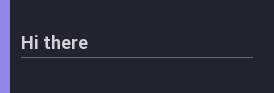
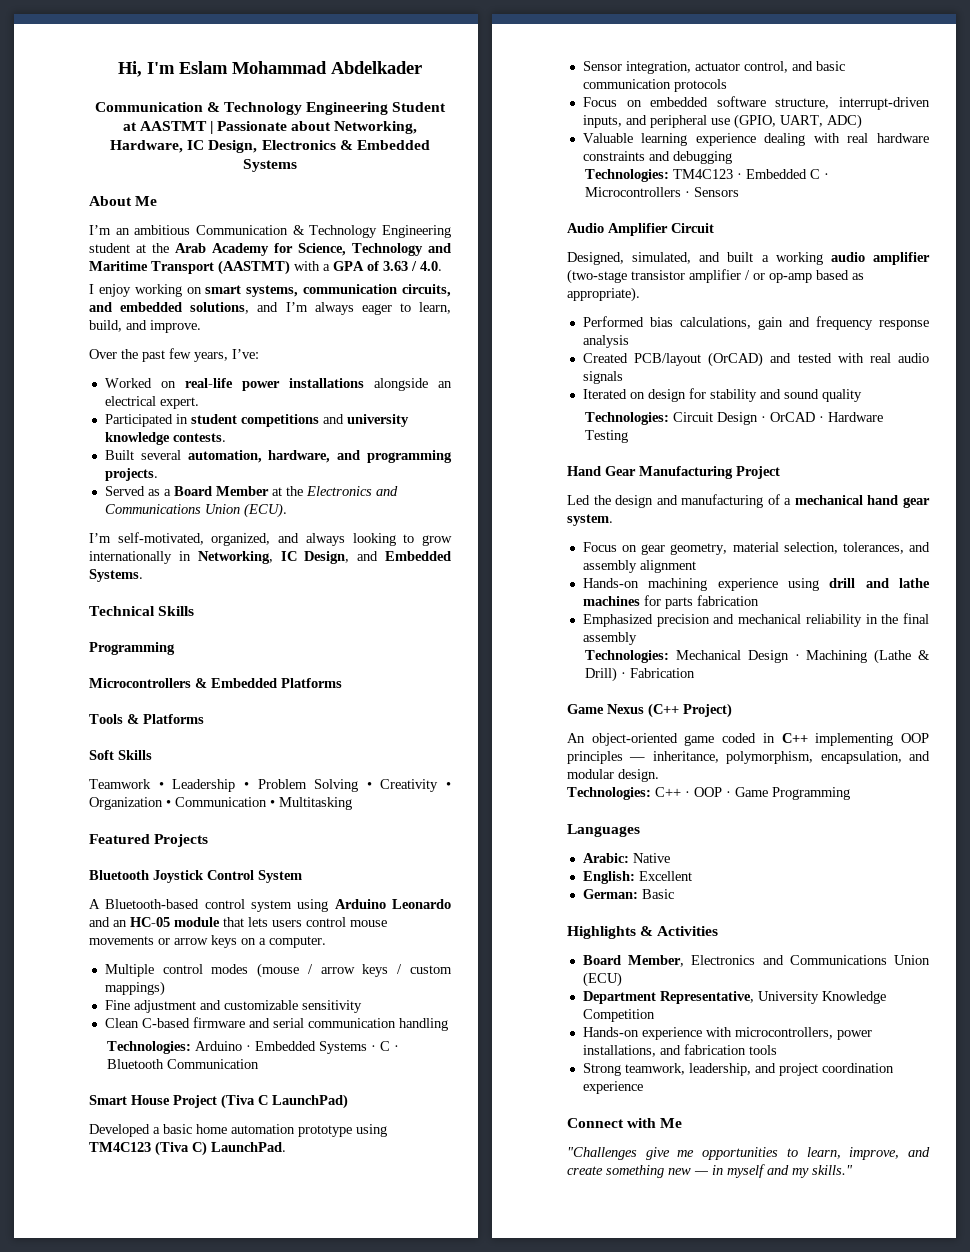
[21,35,88,49] Hi there -> [118,61,422,77] [94,102,447,115] [122,121,418,134] [110,140,430,153] [243,159,297,172] [89,196,158,206] [89,225,451,238] [89,243,451,256] [89,260,442,275] [89,284,451,297] [89,302,451,315] [89,320,201,333] [89,348,259,362] [104,378,452,391] [104,396,199,409] [104,414,409,427] [104,432,226,445] [104,450,452,463] [104,468,158,481] [104,486,398,496] [104,503,287,518] [89,532,453,546] [89,551,451,564] [89,569,143,582] [89,606,195,616] [89,642,175,655] [89,678,342,688] [89,714,204,724] [89,750,152,760] [89,779,451,792] [89,797,352,810] [89,834,209,847] [89,870,302,883] [89,899,452,912] [89,917,387,927] [89,935,326,948] [104,963,453,978] [104,981,165,996] [104,1000,362,1013] [104,1017,448,1031] [107,1041,400,1054] [107,1059,260,1069] [89,1094,348,1109] [89,1124,387,1137] [89,1141,286,1156] [582,61,845,74] [582,79,727,92] [582,96,930,110] [582,114,862,129] [582,133,929,146] [582,151,732,164] [585,169,830,182] [585,187,740,197] [567,223,714,236] [567,252,930,265] [567,269,864,284] [567,287,640,302] [582,316,929,330] [582,335,629,348] [582,352,929,367] [582,371,623,384] [582,388,862,402] [585,412,884,425] [585,430,629,443] [567,466,780,479] [567,494,930,508] [567,514,613,526] [582,542,930,555] [582,560,696,573] [582,578,931,591] [582,595,759,609] [582,613,929,627] [582,632,637,645] [585,649,930,664] [585,667,696,682] [567,703,732,718] [567,733,929,746] [567,751,930,764] [567,769,659,782] [567,787,850,800] [567,824,640,837] [582,853,670,863] [582,871,692,884] [582,889,674,899] [567,926,719,939] [582,955,930,967] [582,972,622,987] [582,991,886,1004] [582,1009,655,1022] [582,1027,872,1040] [582,1044,777,1057] [582,1063,894,1076] [582,1081,643,1094] [567,1118,683,1128] [567,1147,930,1160] [567,1164,853,1178] Hi, I'm Eslam Mohammad Abdelkader // Communication & Technology Engineering Student at AASTMT | Passionate about Networking, Hardware, IC Design, Electronics & Embedded Systems // About Me // I’m an ambitious Communication & Technology Engineering student at the Arab Academy for Science, Technology and Maritime Transport (AASTMT) with a GPA of 3.63 / 4.0. // I enjoy working on smart systems, communication circuits, and embedded solutions, and I’m always eager to learn, build, and improve. // Over the past few years, I’ve: // Worked on real-life power installations alongside an electrical expert. // Participated in student competitions and university knowledge contests. // Built several automation, hardware, and programming projects. // Served as a Board Member at the Electronics and Communications Union (ECU). // I’m self-motivated, organized, and always looking to grow internationally in Networking, IC Design, and Embedded Systems. // Technical Skills // Programming // Microcontrollers & Embedded Platforms // Tools & Platforms // Soft Skills // Teamwork • Leadership • Problem Solving • Creativity • Organization • Communication • Multitasking // Featured Projects // Bluetooth Joystick Control System // A Bluetooth-based control system using Arduino Leonardo and an HC-05 module that lets users control mouse movements or arrow keys on a computer. // Multiple control modes (mouse / arrow keys / custom mappings) // Fine adjustment and customizable sensitivity // Clean C-based firmware and serial communication handling // Technologies: Arduino · Embedded Systems · C · Bluetooth Communication // Smart House Project (Tiva C LaunchPad) // Developed a basic home automation prototype using TM4C123 (Tiva C) LaunchPad. // Sensor integration, actuator control, and basic communication protocols // Focus on embedded software structure, interrupt-driven inputs, and peripheral use (GPIO, UART, ADC) // Valuable learning experience dealing with real hardware constraints and debugging // Technologies: TM4C123 · Embedded C · Microcontrollers · Sensors // Audio Amplifier Circuit // Designed, simulated, and built a working audio amplifier (two-stage transistor amplifier / or op-amp based as appropriate). // Performed bias calculations, gain and frequency response analysis // Created PCB/layout (OrCAD) and tested with real audio signals // Iterated on design for stability and sound quality // Technologies: Circuit Design · OrCAD · Hardware Testing // Hand Gear Manufacturing Project // Led the design and manufacturing of a mechanical hand gear system. // Focus on gear geometry, material selection, tolerances, and assembly alignment // Hands-on machining experience using drill and lathe machines for parts fabrication // Emphasized precision and mechanical reliability in the final assembly // Technologies: Mechanical Design · Machining (Lathe & Drill) · Fabrication // Game Nexus (C++ Project) // An object-oriented game coded in C++ implementing OOP principles — inheritance, polymorphism, encapsulation, and modular design. // Technologies: C++ · OOP · Game Programming // Languages // Arabic: Native // English: Excellent // German: Basic // Highlights & Activities // Board Member, Electronics and Communications Union (ECU) // Department Representative, University Knowledge Competition // Hands-on experience with microcontrollers, power installations, and fabrication tools // Strong teamwork, leadership, and project coordination experience // Connect with Me // "Challenges give me opportunities to learn, improve, and create something new — in myself and my skills."

